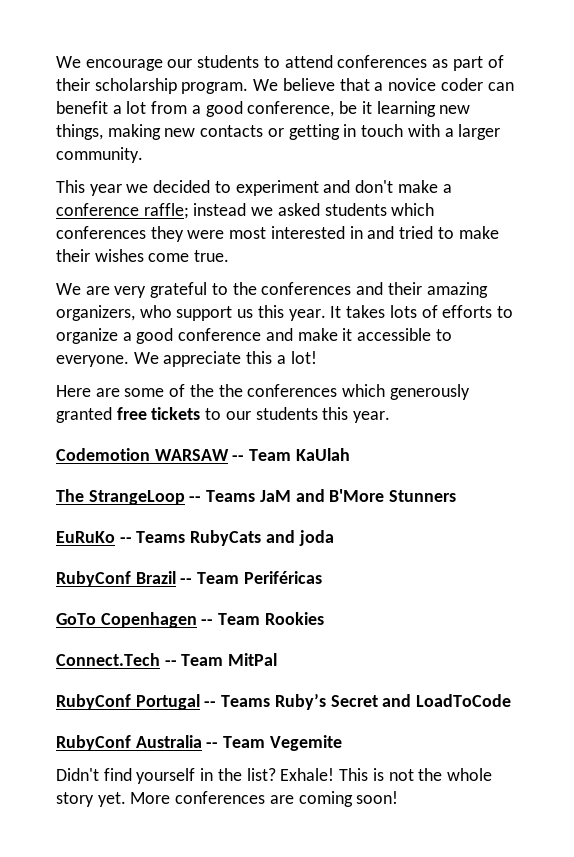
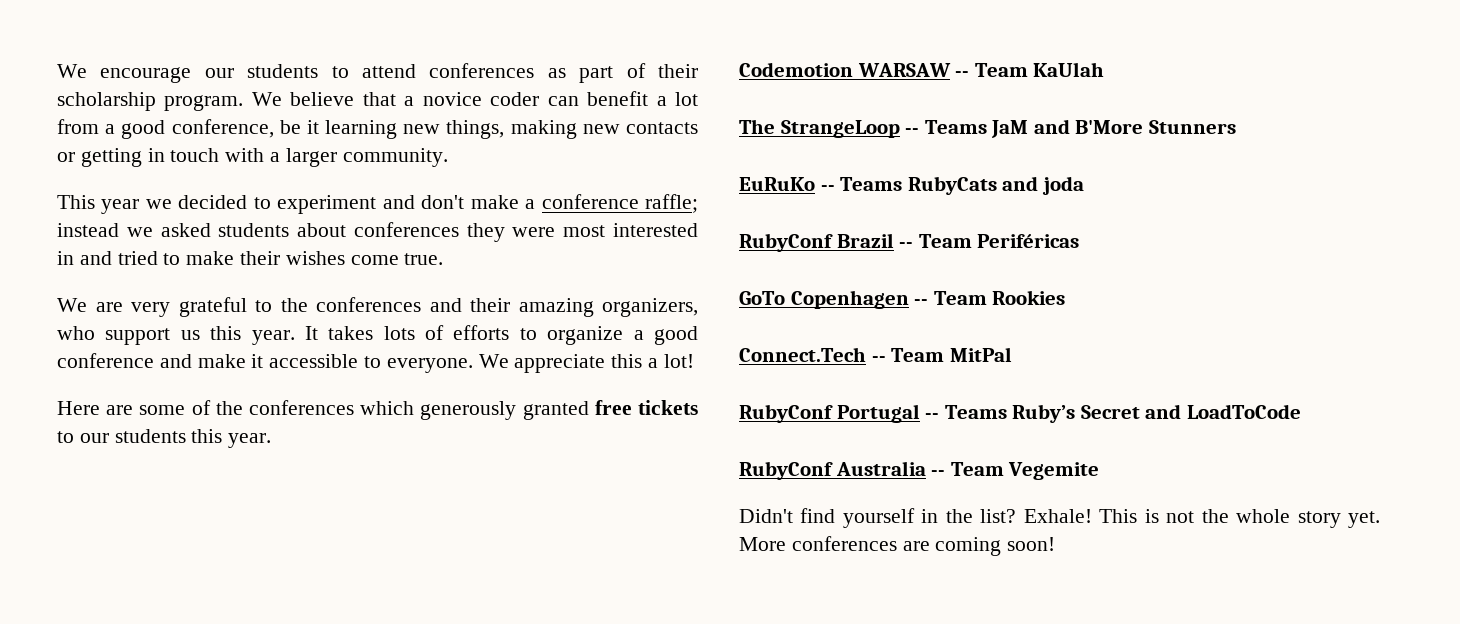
[391,203,435,216] which -> [297,223,347,237] about
[218,384,243,397] the -> (243, 408) none

